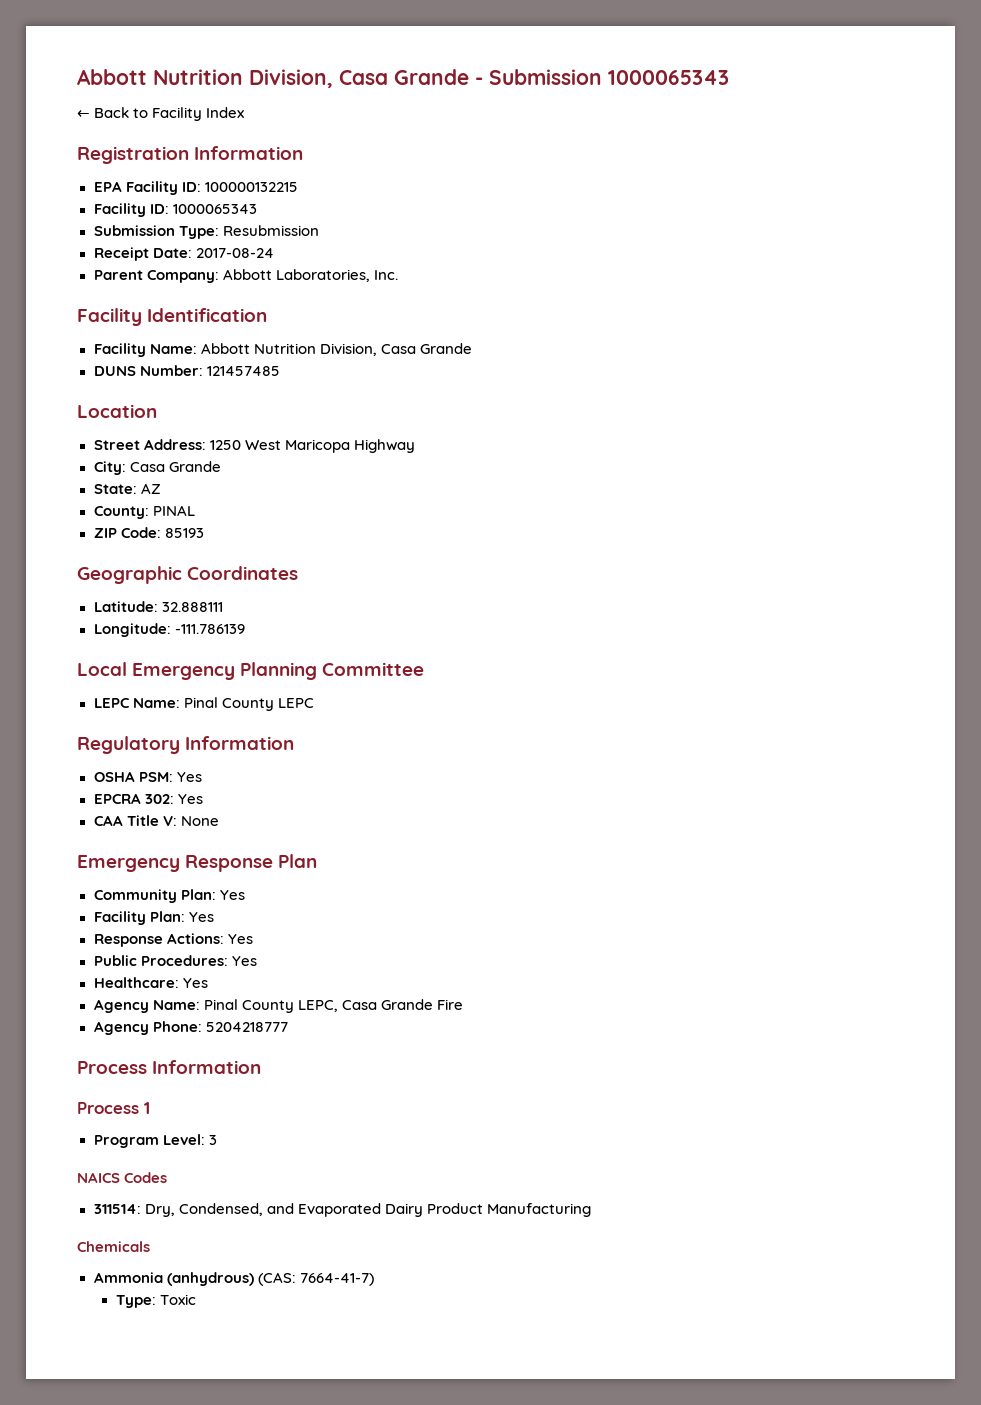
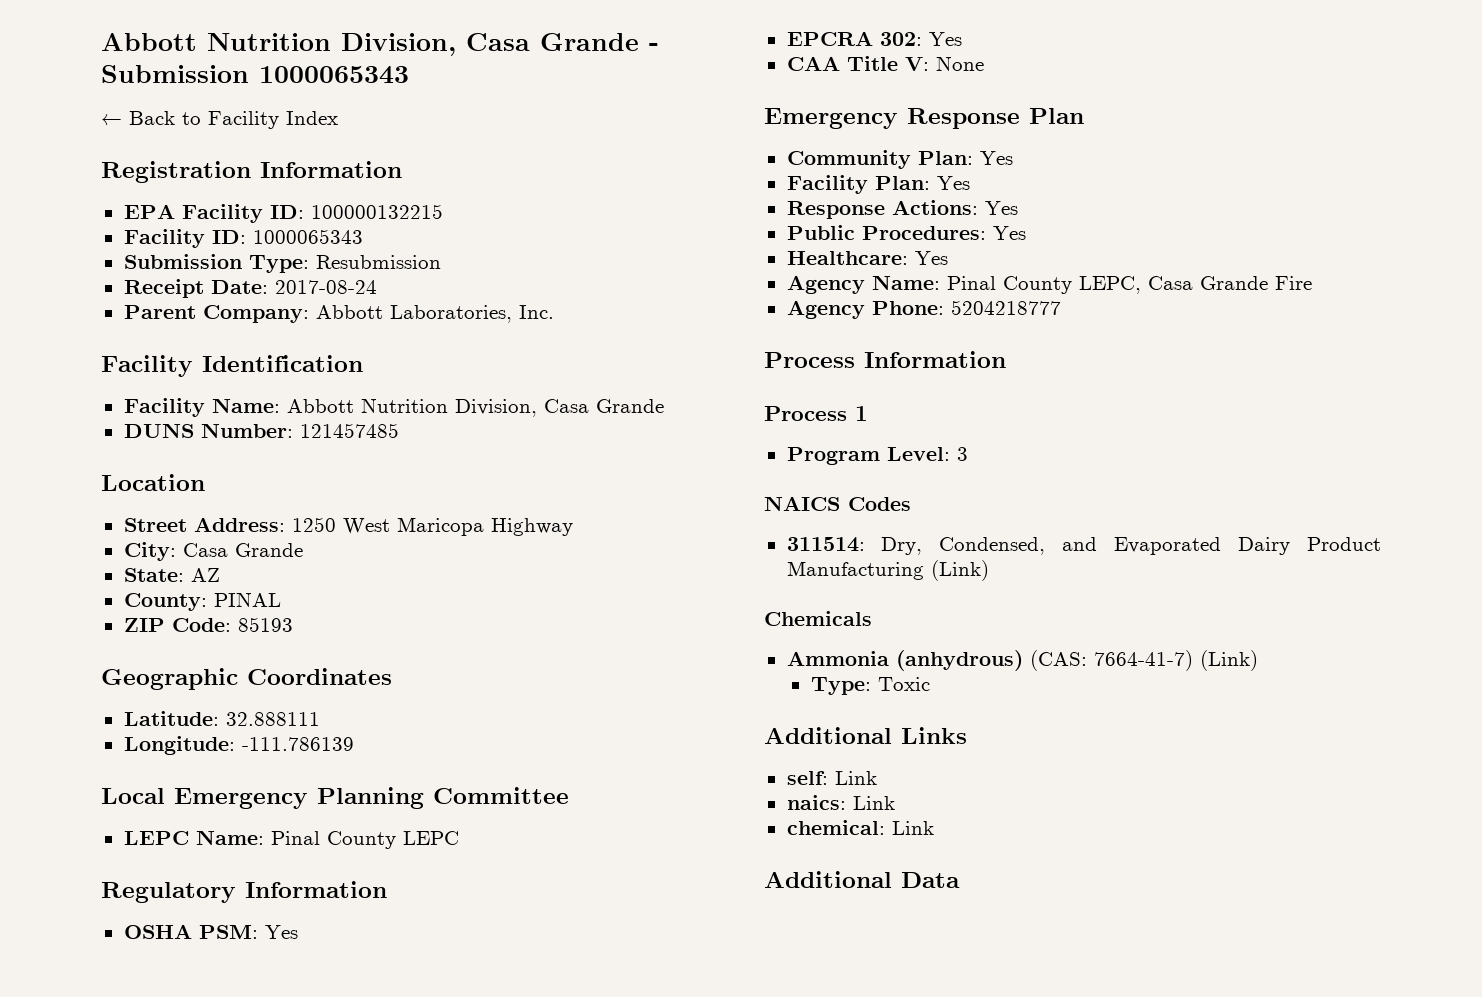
(591, 1210) none -> [930,560,989,581] (Link)
(374, 1279) none -> [1199,650,1258,671] (Link)
(196, 1299) none -> [764,727,967,744] [786,771,877,785] [786,795,895,810] [786,820,934,835] [764,871,960,888] // Additional Links // self: Link // naics: Link // chemical: Link // Additional Data

